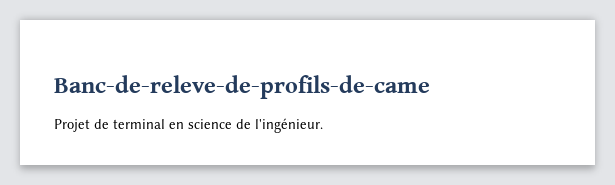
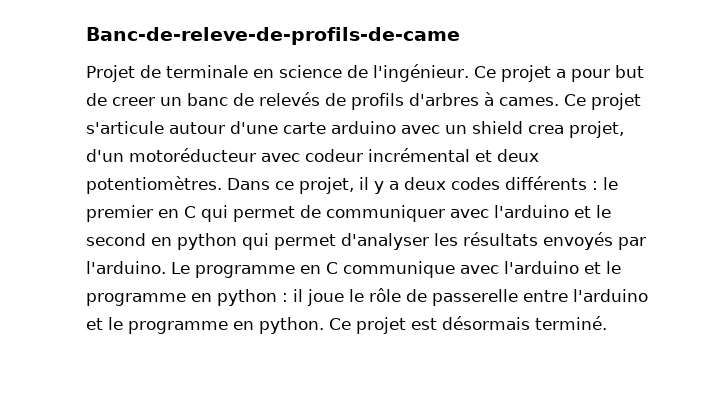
[113,119,165,129] terminal -> [166,65,248,78] terminale
(323, 125) none -> [473,65,644,82] [86,92,641,110] [86,121,624,138] [86,148,539,162] [86,176,618,194] [86,205,611,222] [86,232,646,250] [86,261,621,278] [86,288,648,306] [86,316,607,334] Ce projet a pour but de creer un banc de relevés de profils d'arbres à cames. Ce projet s'articule autour d'une carte arduino avec un shield crea projet, d'un motoréducteur avec codeur incrémental et deux potentiomètres. Dans ce projet, il y a deux codes différents : le premier en C qui permet de communiquer avec l'arduino et le second en python qui permet d'analyser les résultats envoyés par l'arduino. Le programme en C communique avec l'arduino et le programme en python : il joue le rôle de passerelle entre l'arduino et le programme en python. Ce projet est désormais terminé.

